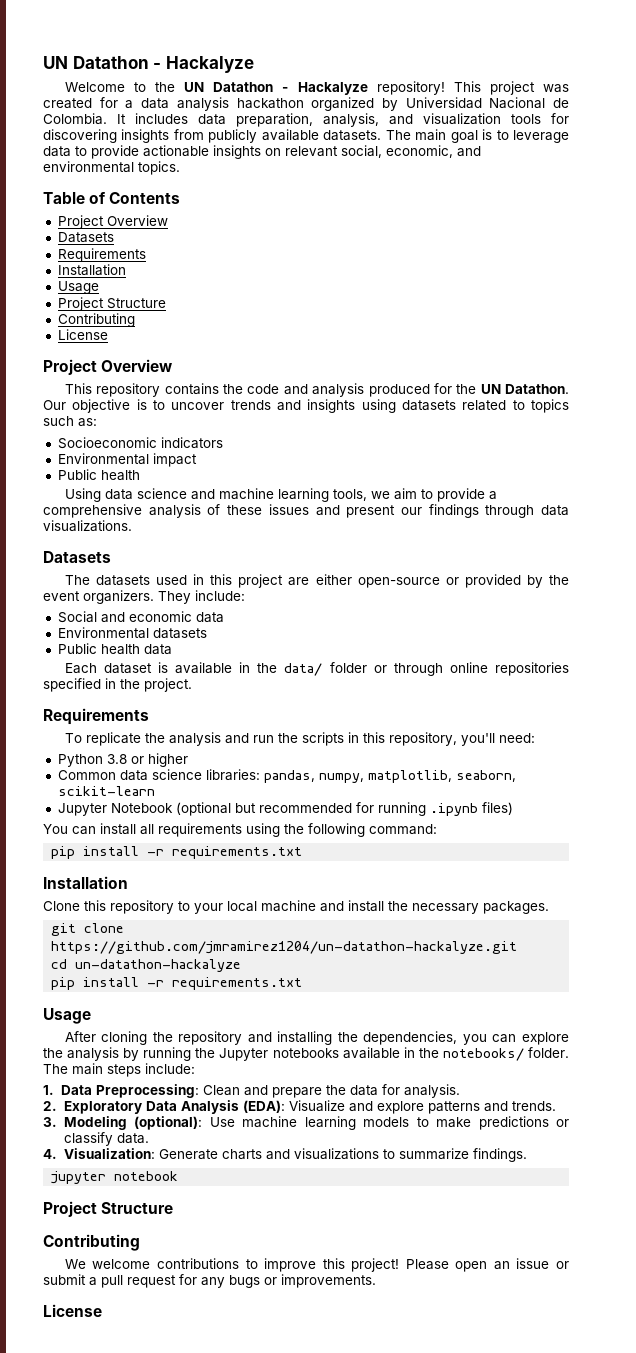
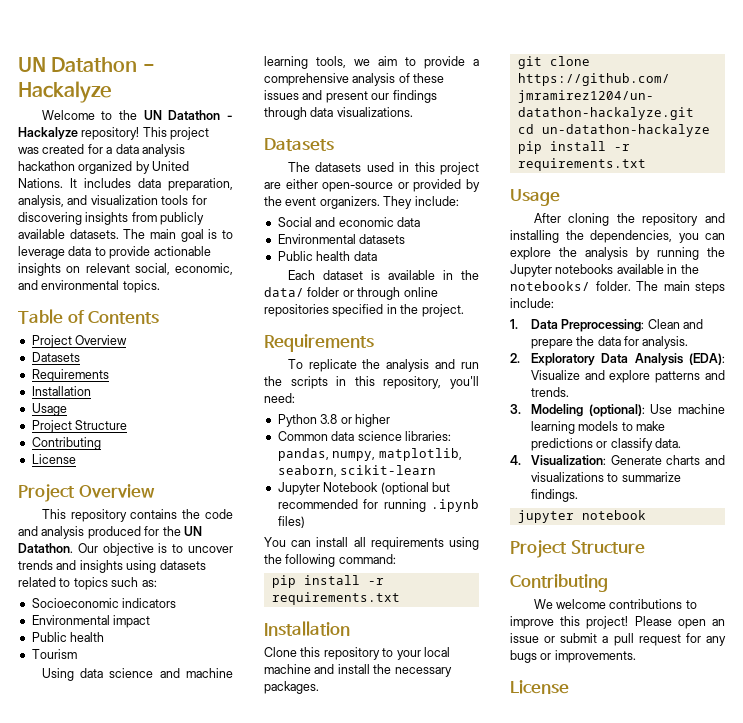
[405,97,569,109] [43,113,107,125] Universidad Nacional de Colombia. -> [152,161,190,171] [18,178,63,188] United Nations.
(140, 475) none -> [31,649,77,659] // Tourism

